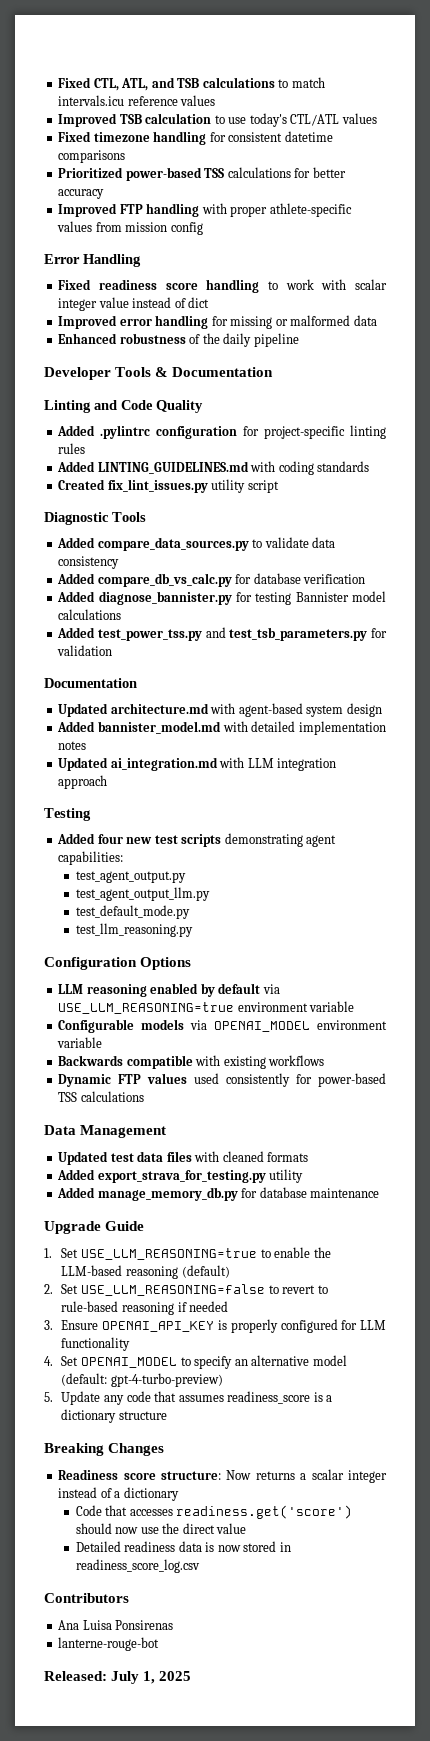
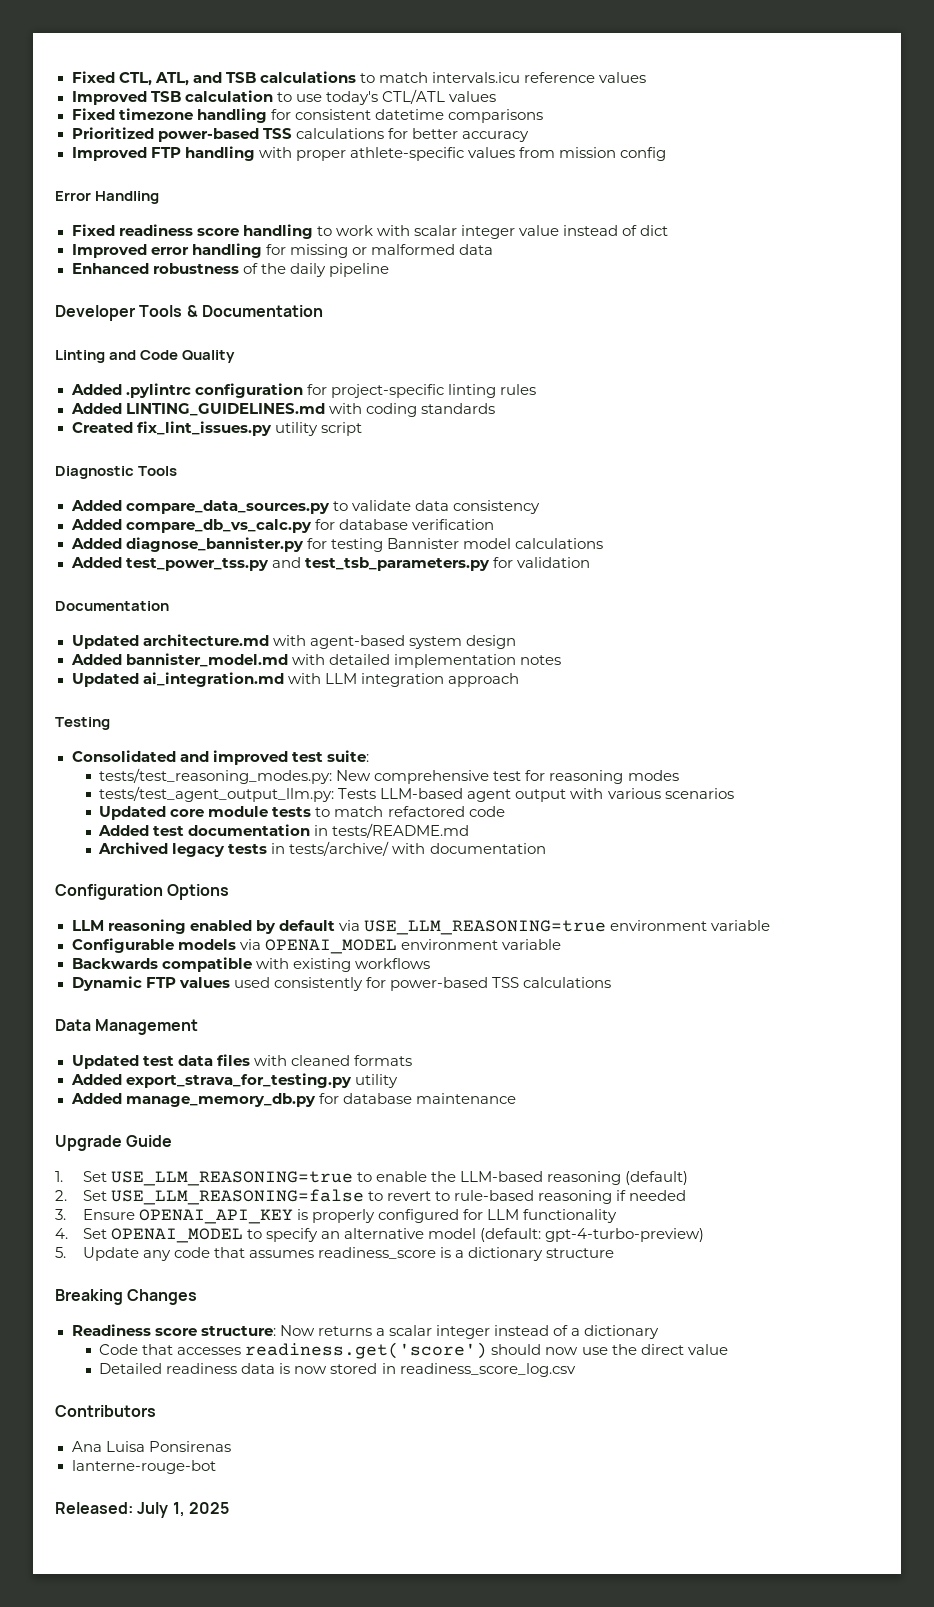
[57,833,337,847] [58,851,124,865] [75,871,186,883] [75,887,210,901] [75,905,190,919] [75,923,193,937] Added four new test scripts demonstrating agent capabilities: // test_agent_output.py // test_agent_output_llm.py // test_default_mode.py // test_llm_reasoning.py -> [71,750,369,765] [99,768,679,784] [99,786,734,802] [99,806,505,820] [98,823,470,838] [98,841,546,857] Consolidated and improved test suite: // tests/test_reasoning_modes.py: New comprehensive test for reasoning modes // tests/test_agent_output_llm.py: Tests LLM-based agent output with various scenarios // Updated core module tests to match refactored code // Added test documentation in tests/README.md // Archived legacy tests in tests/archive/ with documentation

